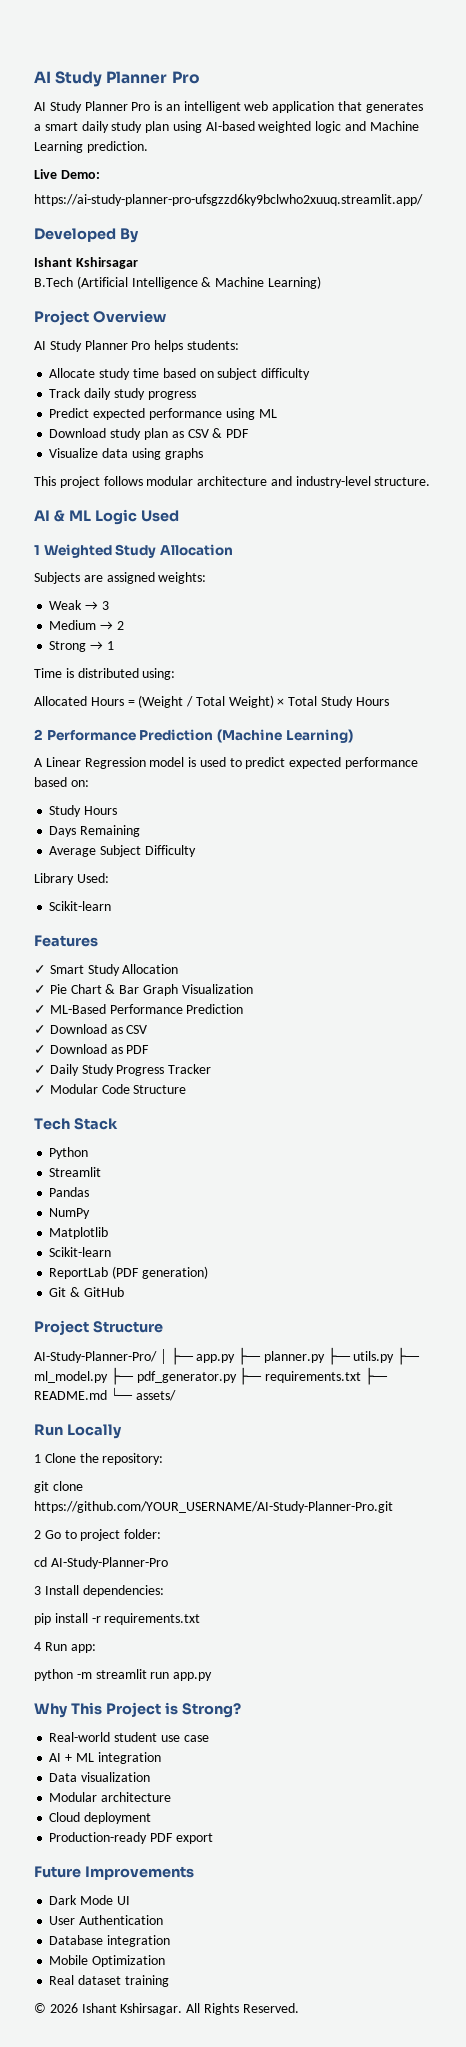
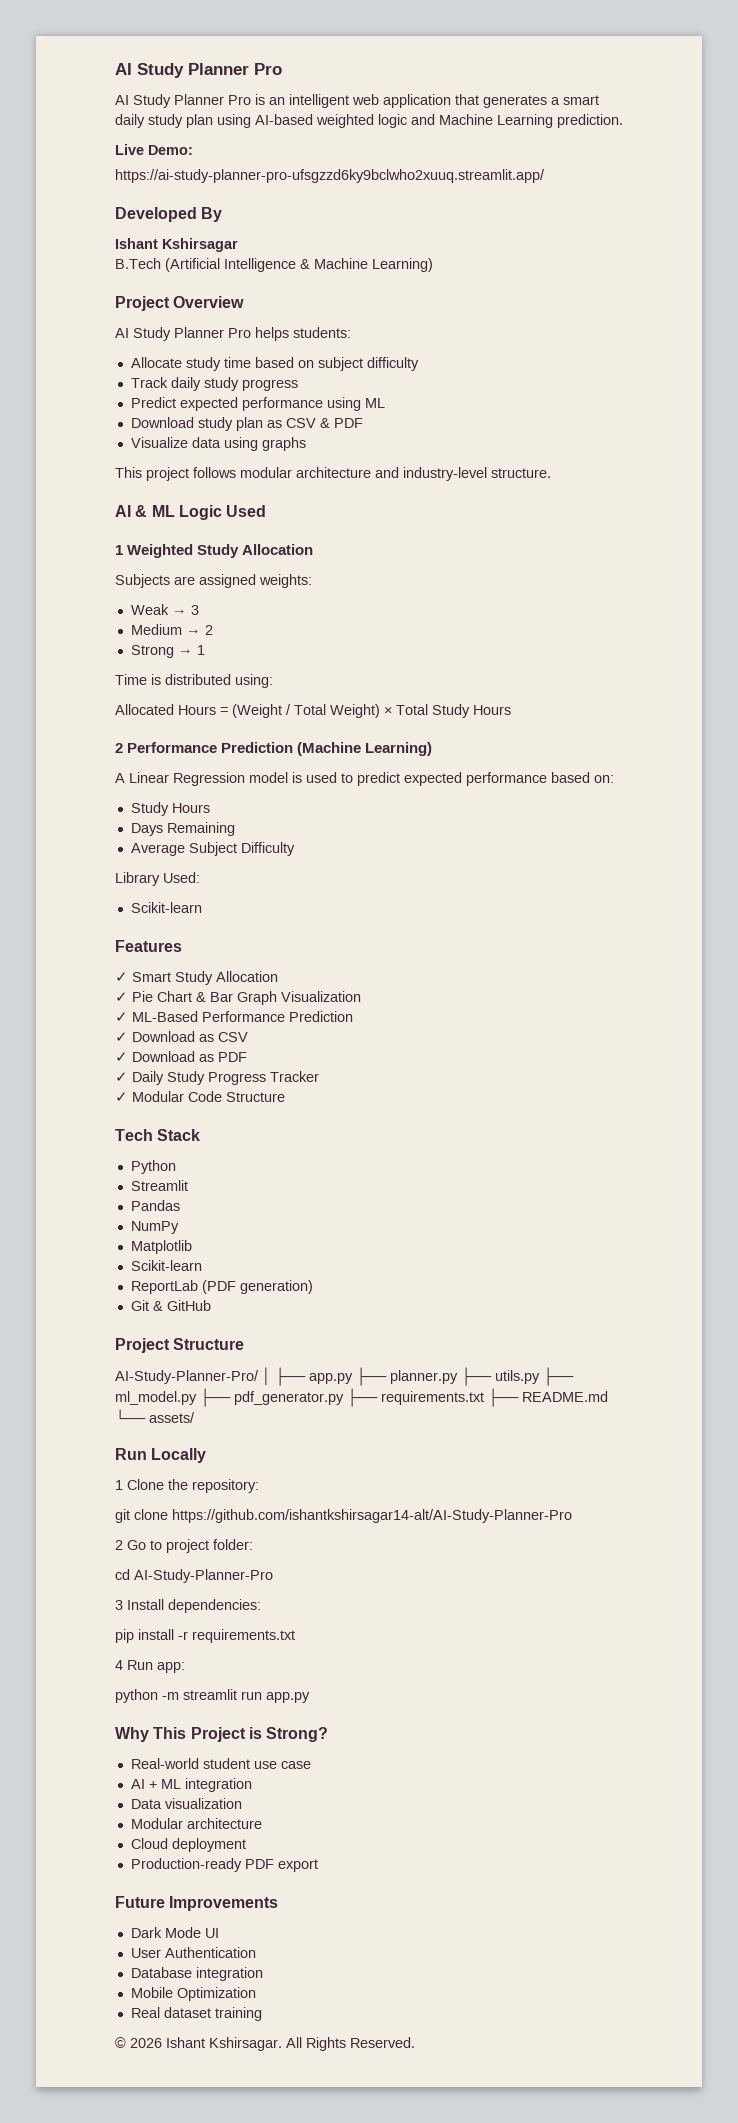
[34,1501,393,1513] https://github.com/YOUR_USERNAME/AI-Study-Planner-Pro.git -> [172,1509,572,1523] https://github.com/ishantkshirsagar14-alt/AI-Study-Planner-Pro

